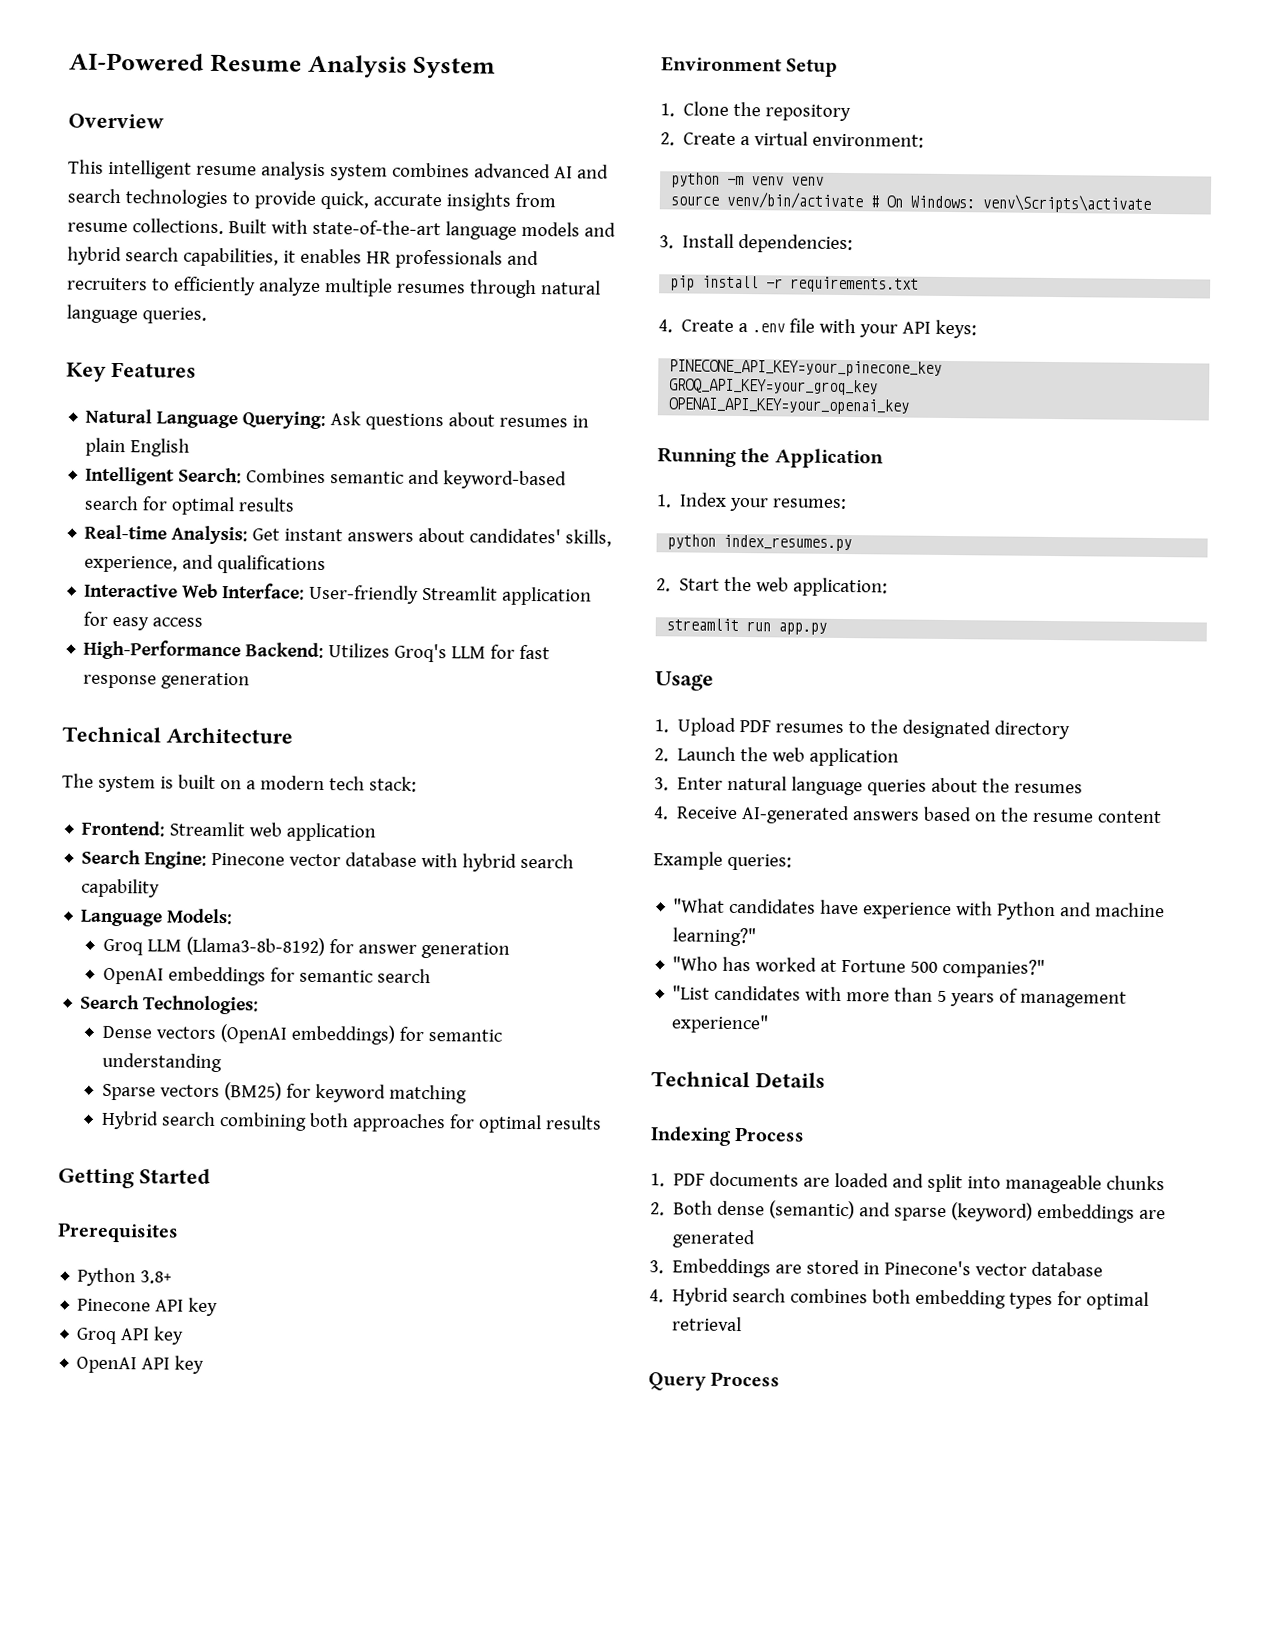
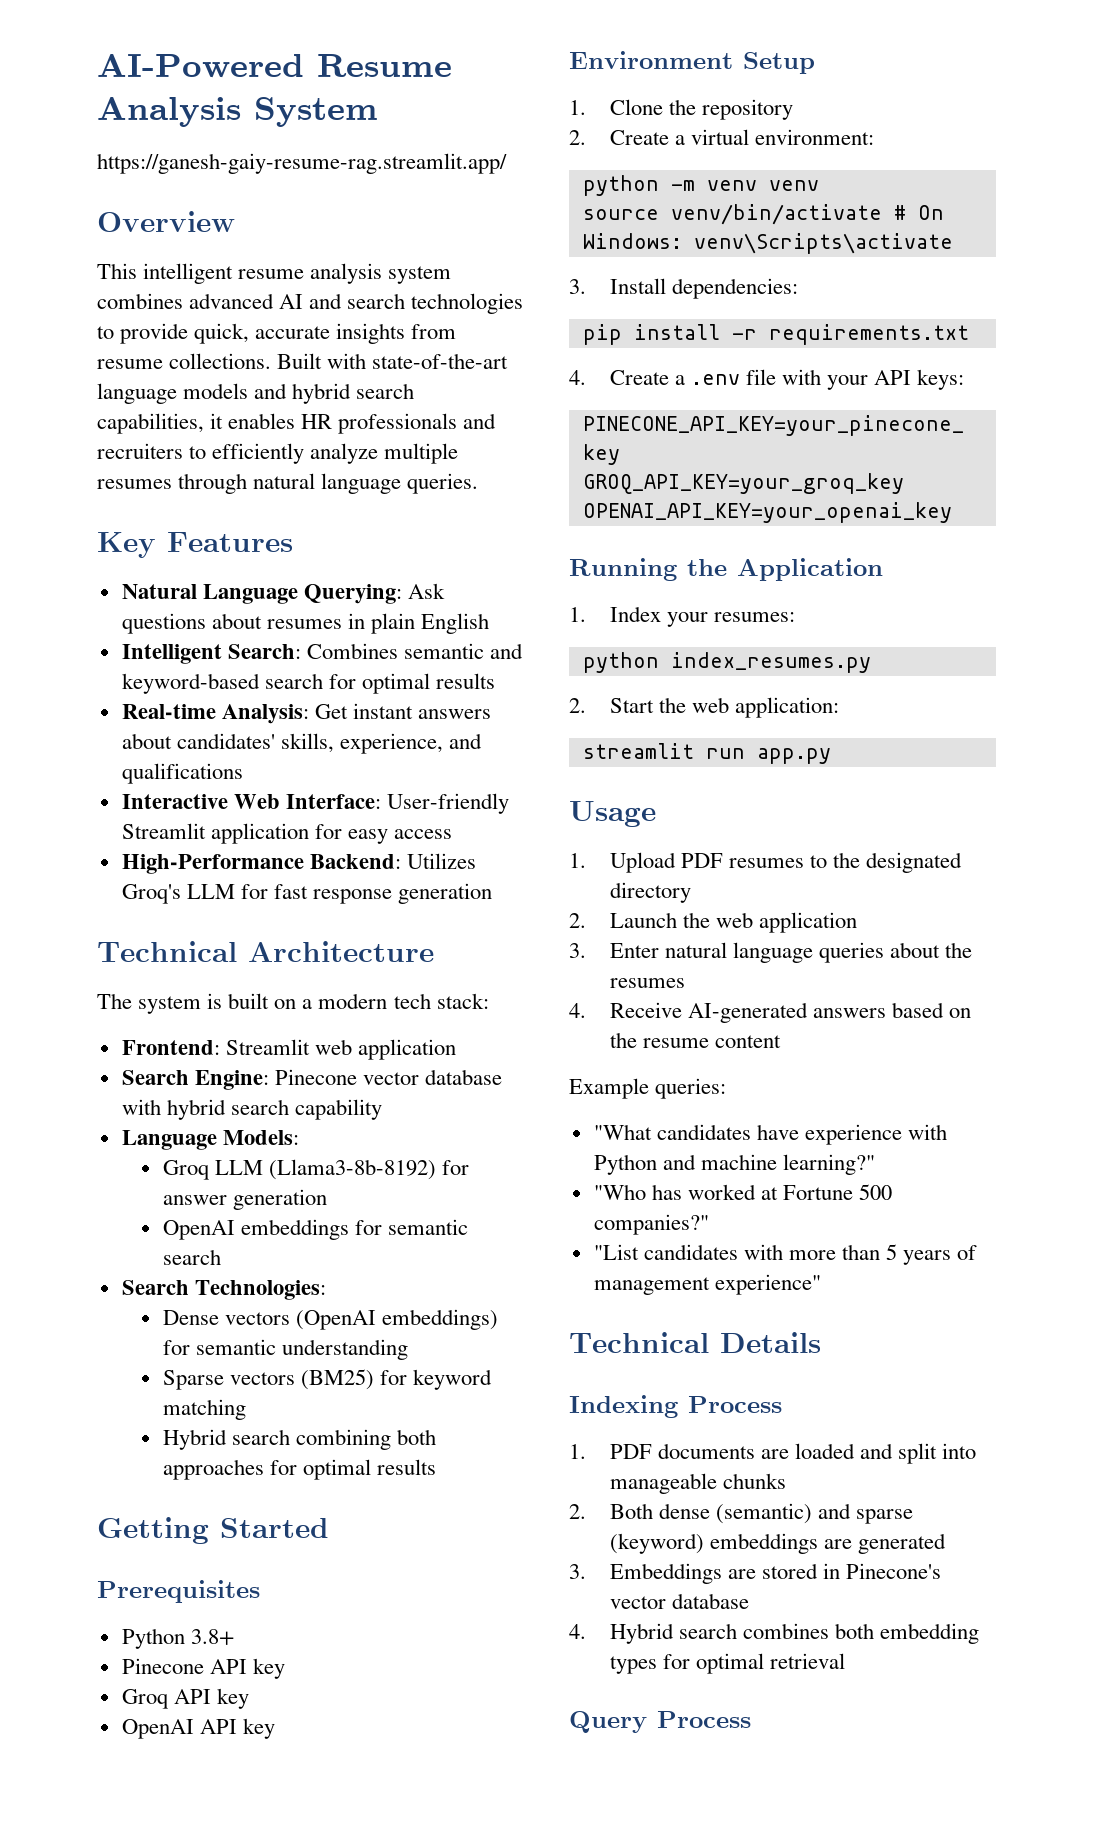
(497, 67) none -> [97,153,507,174] // https://ganesh-gaiy-resume-rag.streamlit.app/

